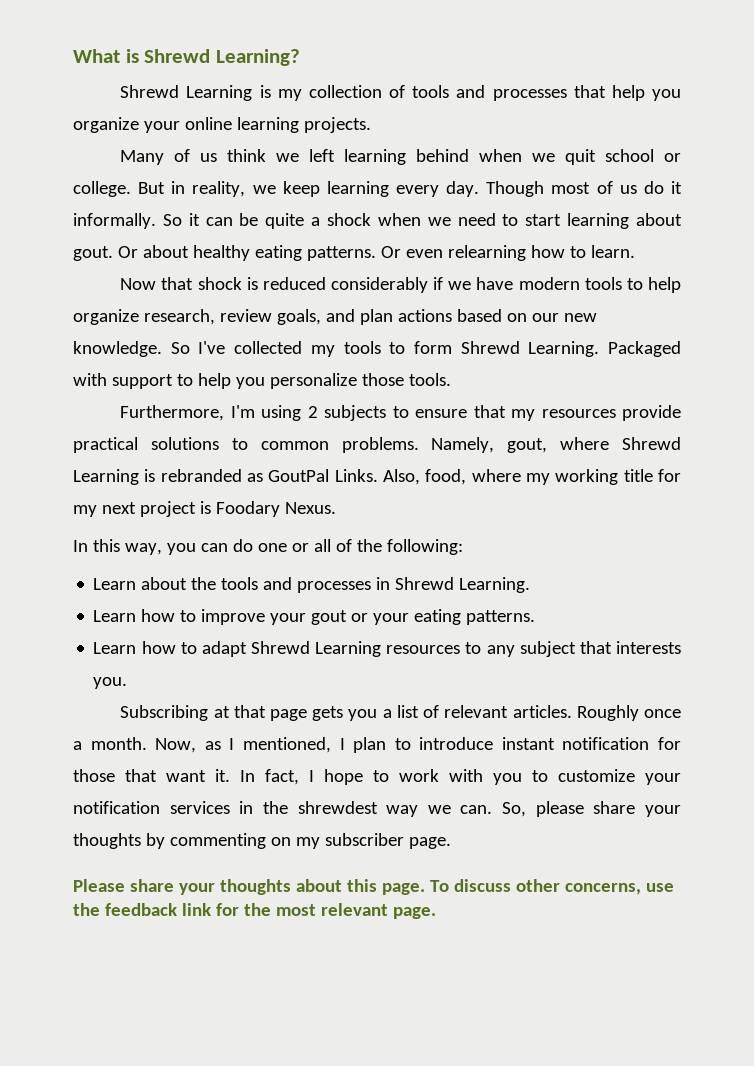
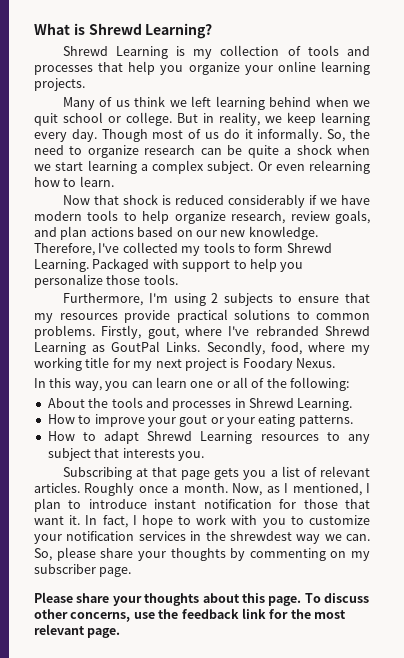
[162,213,200,226] So it -> [327,129,371,142] [34,145,196,158] So, the need to organize research
[457,213,683,229] [73,245,376,261] need to start learning about gout. Or about healthy eating patterns. -> [55,160,254,174] start learning a complex subject.
[170,342,190,354] So -> [34,243,95,256] Therefore,
[431,437,495,453] Namely, -> [101,325,142,339] Firstly,
[622,437,681,450] [73,469,242,485] Shrewd Learning is rebranded -> [228,326,370,336] [34,342,86,355] I've rebranded Shrewd Learning
[382,469,420,485] Also, -> [206,341,265,355] Secondly,
[232,539,253,552] do -> [155,377,187,388] learn
[93,577,188,590] Learn about -> [47,398,85,408] About
[93,609,176,622] Learn how -> [47,414,75,424] How
[93,641,176,654] Learn how -> [47,431,75,441] How

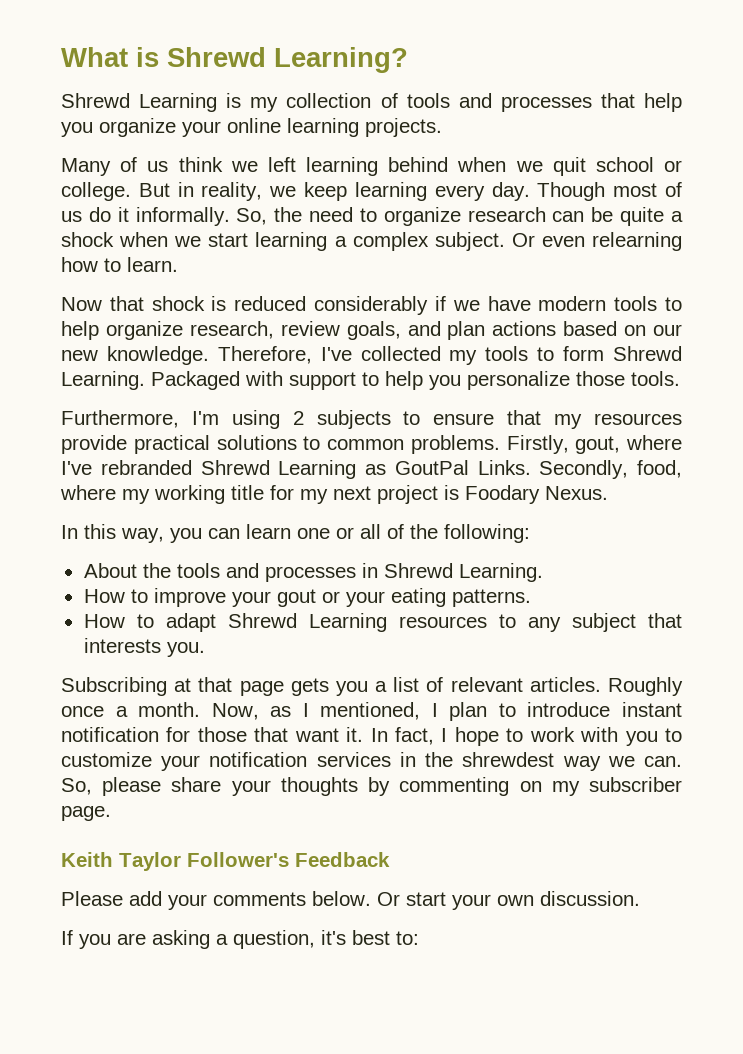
[34,592,369,606] [34,608,346,622] [34,624,121,638] Please share your thoughts about this page. To discuss other concerns, use the feedback link for the most relevant page. -> [61,852,390,871] [61,891,640,910] [61,930,419,949] Keith Taylor Follower's Feedback // Please add your comments below. Or start your own discussion. // If you are asking a question, it's best to:

